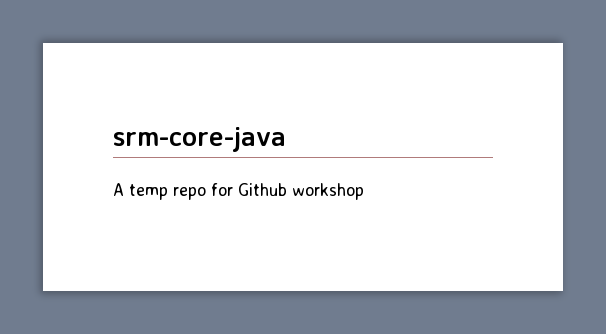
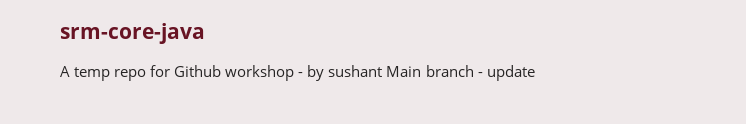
(364, 191) none -> [298,65,535,81] - by sushant Main branch - update

